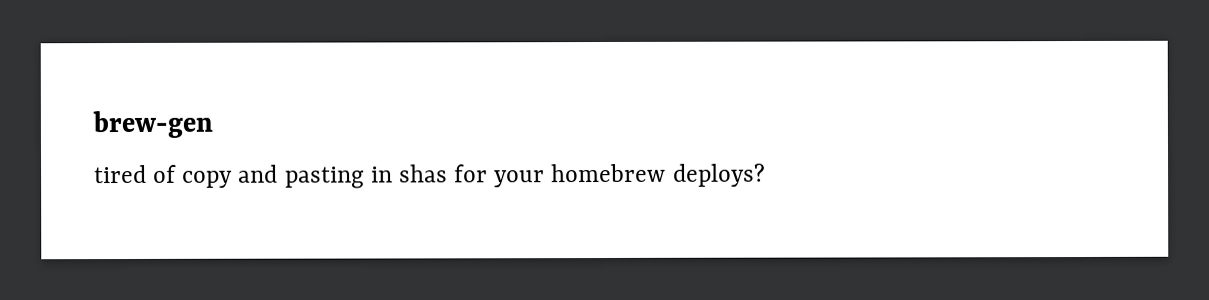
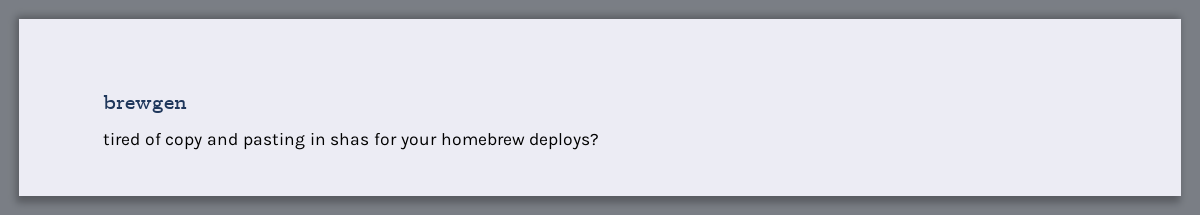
[92,110,213,139] brew-gen -> [103,95,187,113] brewgen

